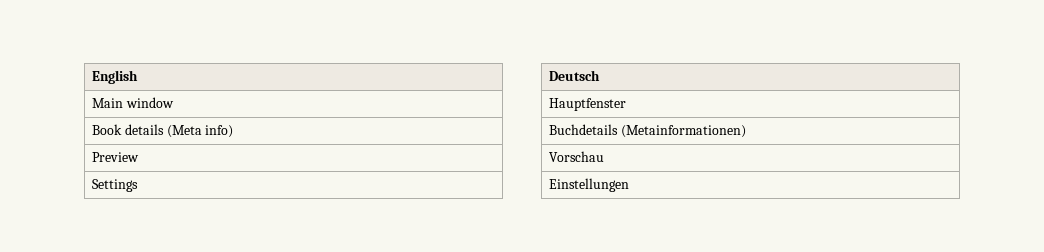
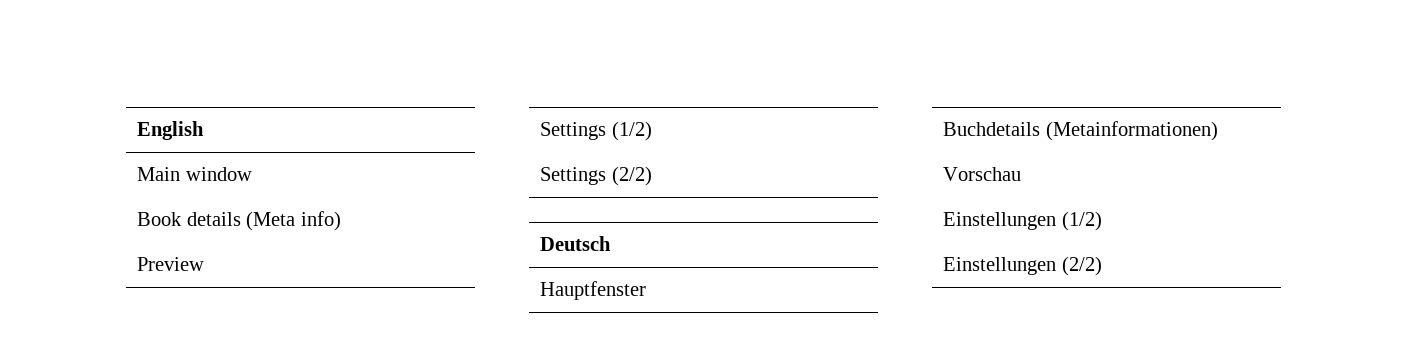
(139, 185) none -> [611,121,652,141] [539,166,652,186] (1/2) // Settings (2/2)
(630, 185) none -> [1061,211,1102,231] [942,256,1102,276] (1/2) // Einstellungen (2/2)

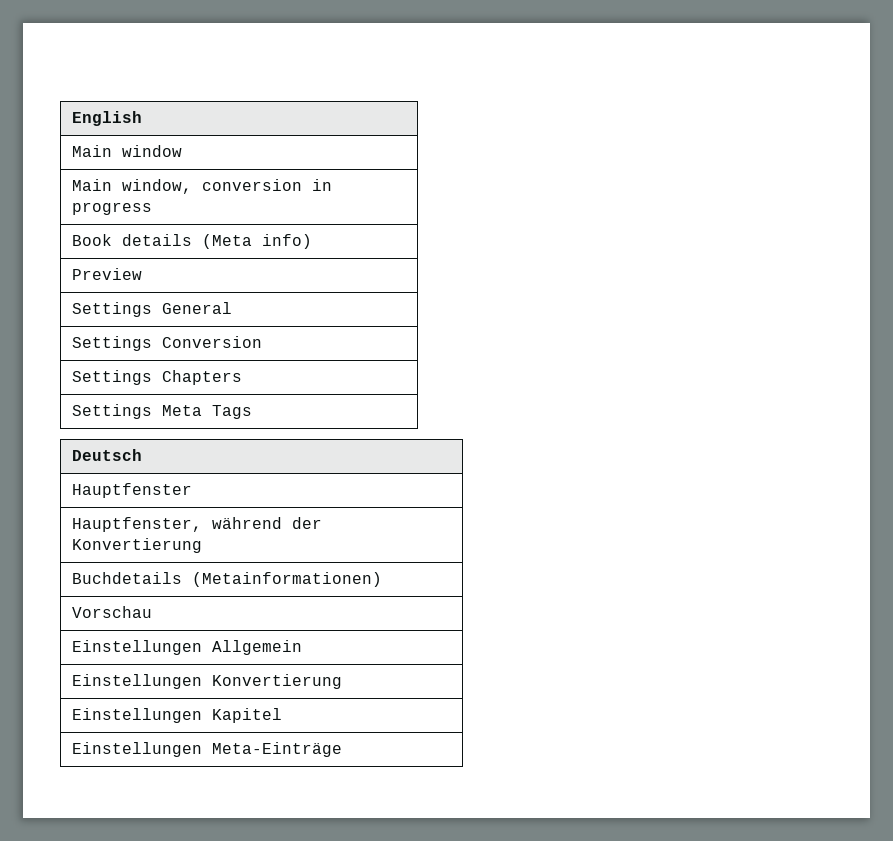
(252, 174) none -> [72,179,333,194] [72,202,153,215] // Main window, conversion in progress
[611,121,652,141] [539,166,652,186] [539,236,611,251] [539,281,646,300] (1/2) // Settings (2/2) // Deutsch // Hauptfenster -> [162,302,233,314] [72,336,263,351] [72,370,243,385] [72,404,253,419] [72,449,143,461] [72,483,193,498] [72,517,323,532] [72,538,203,553] General // Settings Conversion // Settings Chapters // Settings Meta Tags // Deutsch // Hauptfenster // Hauptfenster, während der Konvertierung
[1061,211,1102,231] [942,256,1102,276] (1/2) // Einstellungen (2/2) -> [212,640,303,655] [72,674,343,689] [72,708,283,723] [72,742,343,757] Allgemein // Einstellungen Konvertierung // Einstellungen Kapitel // Einstellungen Meta-Einträge

